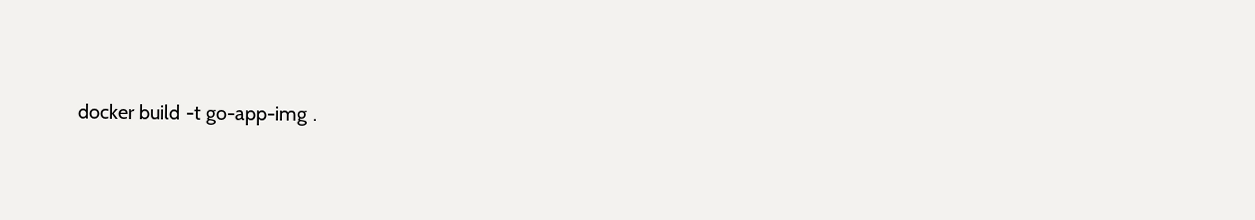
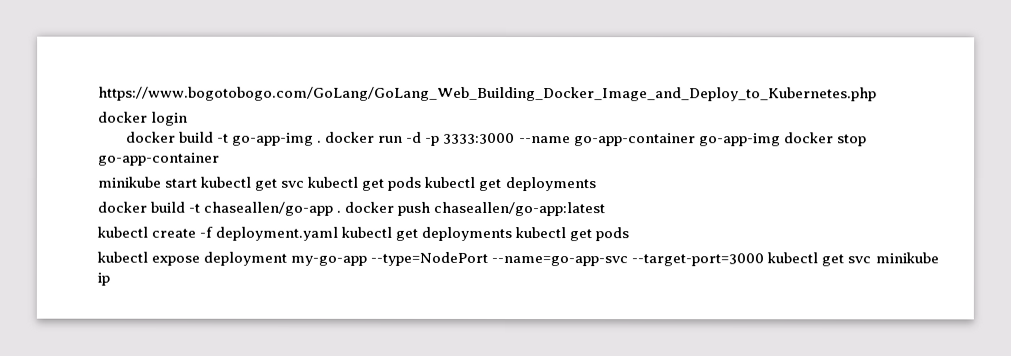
(77, 111) none -> [98,86,877,102] [98,111,189,126] https://www.bogotobogo.com/GoLang/GoLang_Web_Building_Docker_Image_and_Deploy_to_Kubernetes.php // docker login //
(317, 119) none -> [325,131,867,147] [98,152,220,166] [97,176,597,192] [97,201,606,217] [97,226,630,242] [97,251,939,267] [97,272,110,286] docker run -d -p 3333:3000 --name go-app-container go-app-img docker stop go-app-container // minikube start kubectl get svc kubectl get pods kubectl get deployments // docker build -t chaseallen/go-app . docker push chaseallen/go-app:latest // kubectl create -f deployment.yaml kubectl get deployments kubectl get pods // kubectl expose deployment my-go-app --type=NodePort --name=go-app-svc --target-port=3000 kubectl get svc minikube ip

